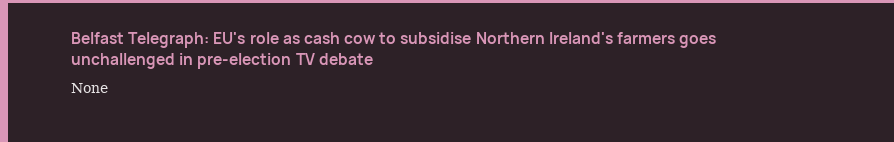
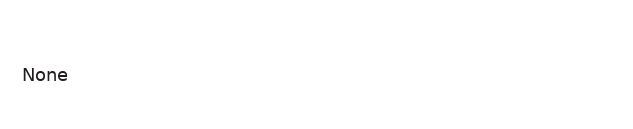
[71,32,717,48] [71,53,373,69] Belfast Telegraph: EU's role as cash cow to subsidise Northern Ireland's farmers goes unchallenged in pre-election TV debate // -> (22, 74) none

